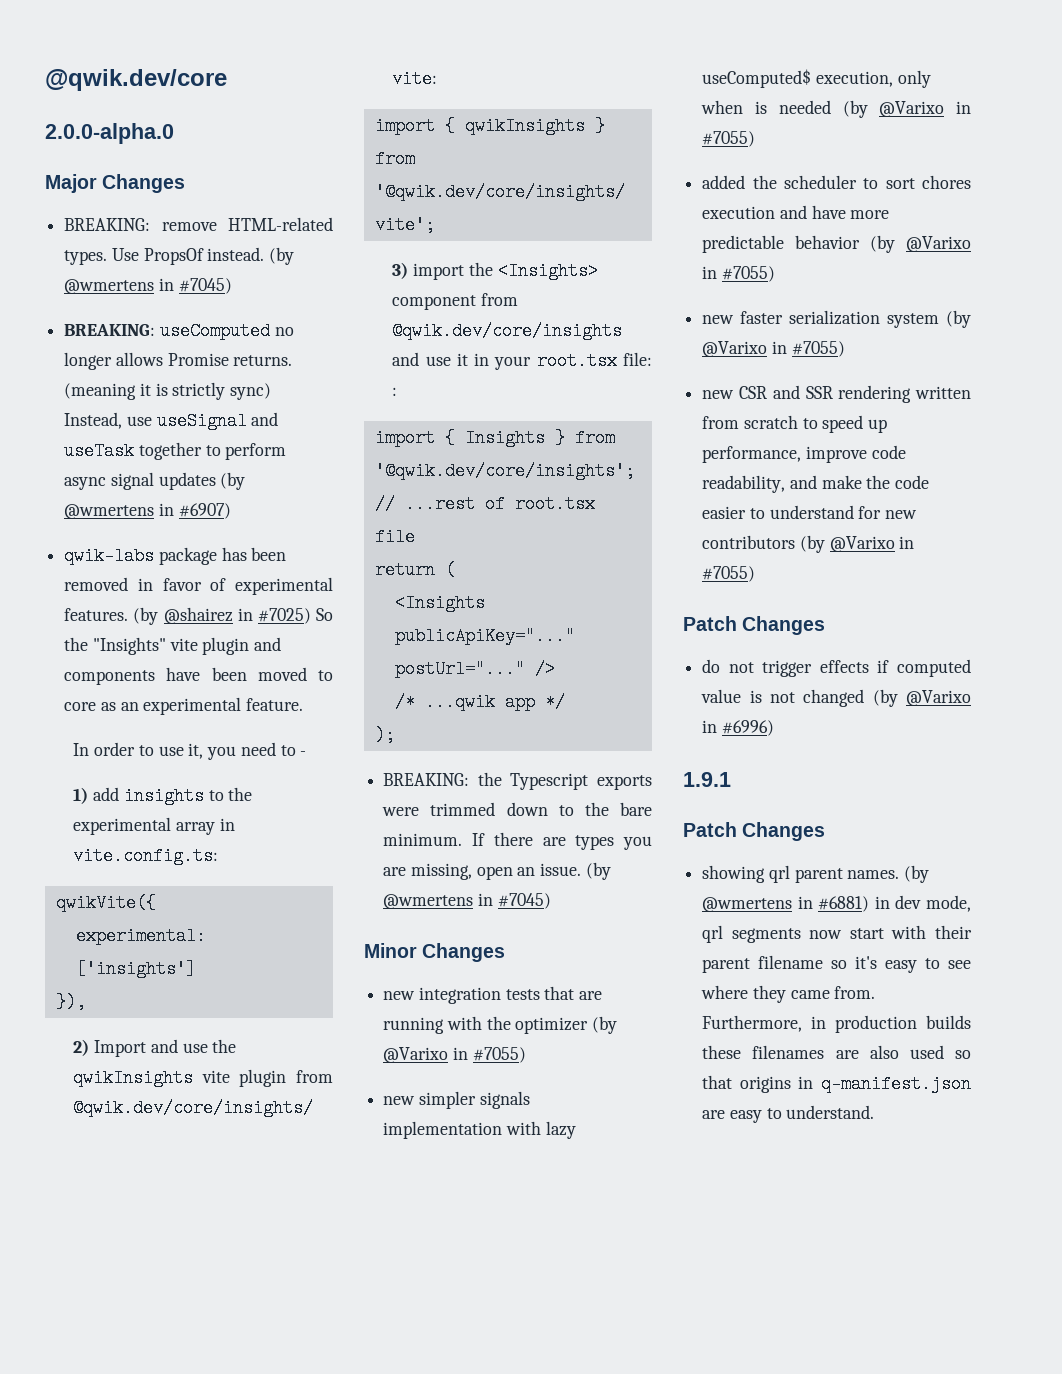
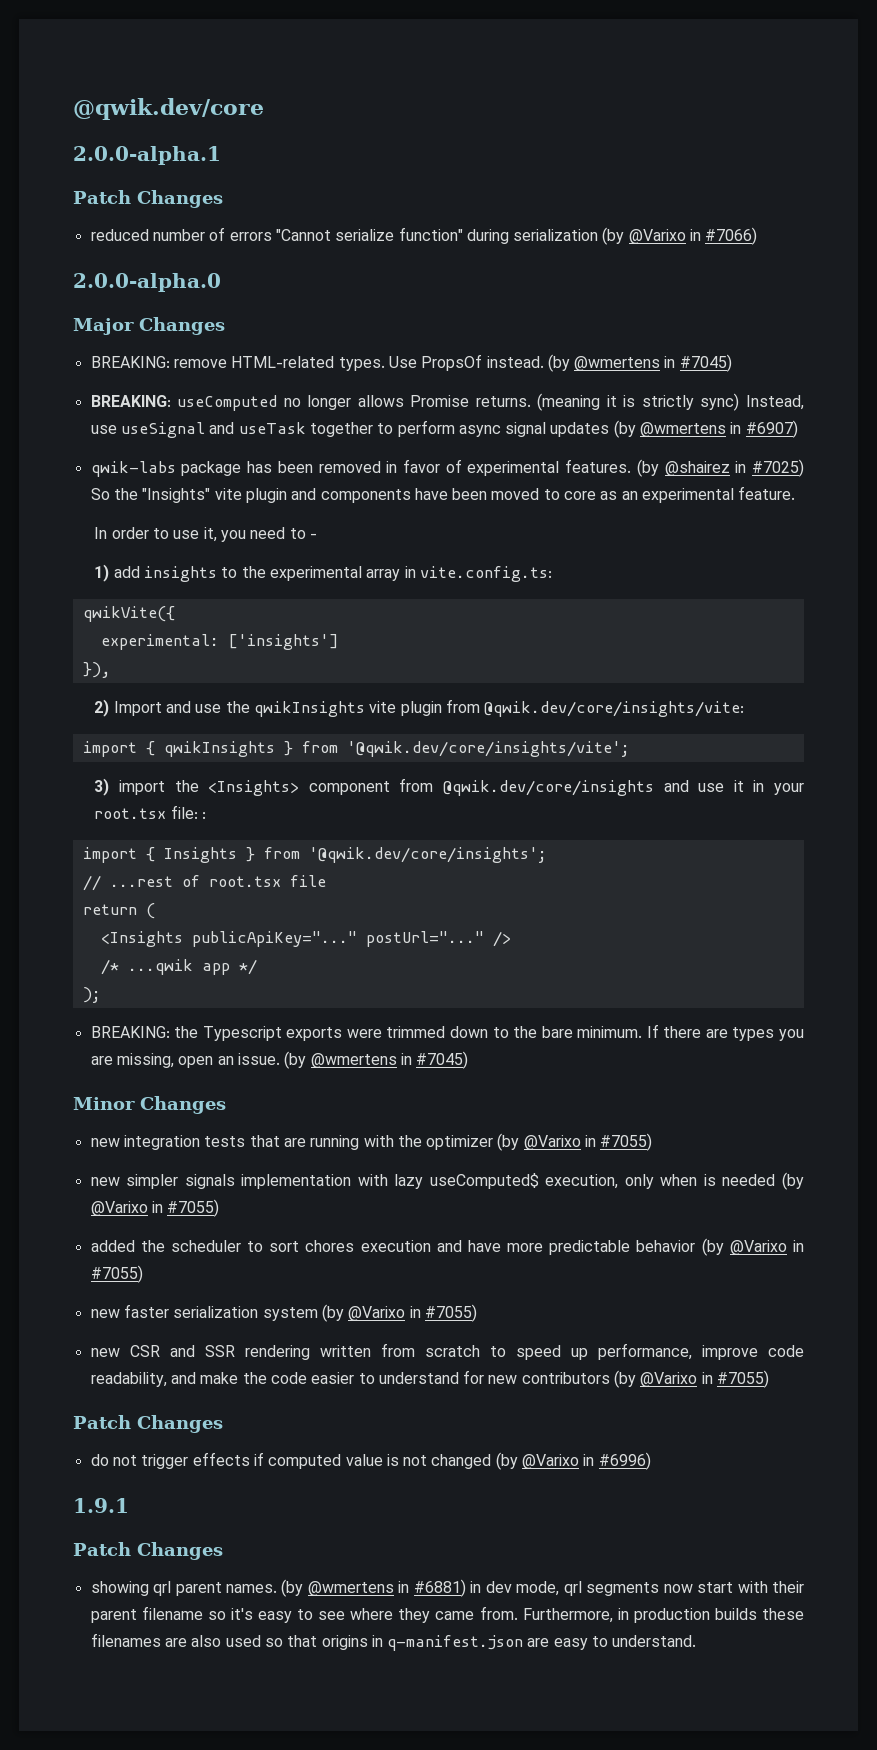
(227, 80) none -> [73,146,221,165] [73,190,223,208] [90,227,758,245] // 2.0.0-alpha.1 // Patch Changes // reduced number of errors "Cannot serialize function" during serialization (by @Varixo in #7066)

